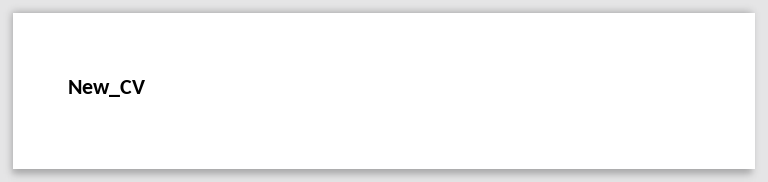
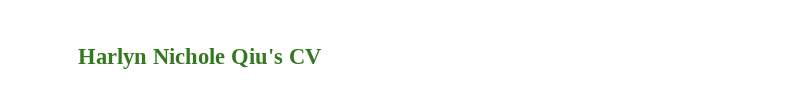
[68,80,145,97] New_CV -> [78,48,322,69] Harlyn Nichole Qiu's CV

